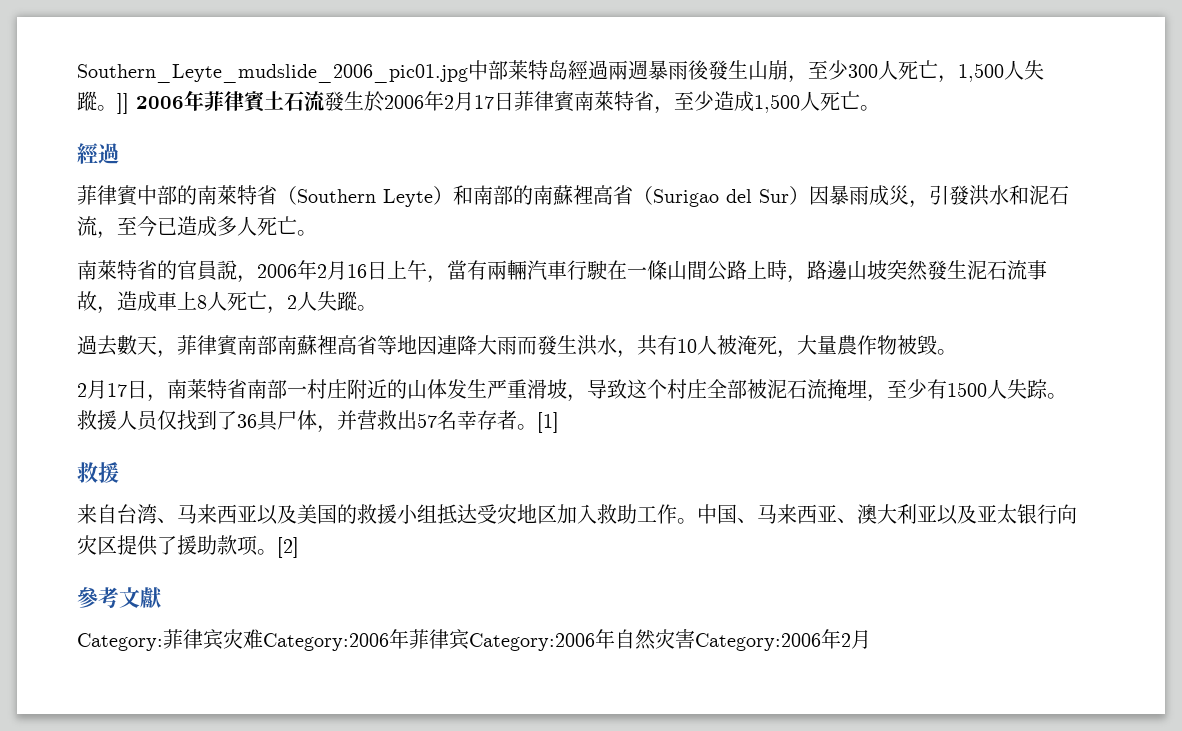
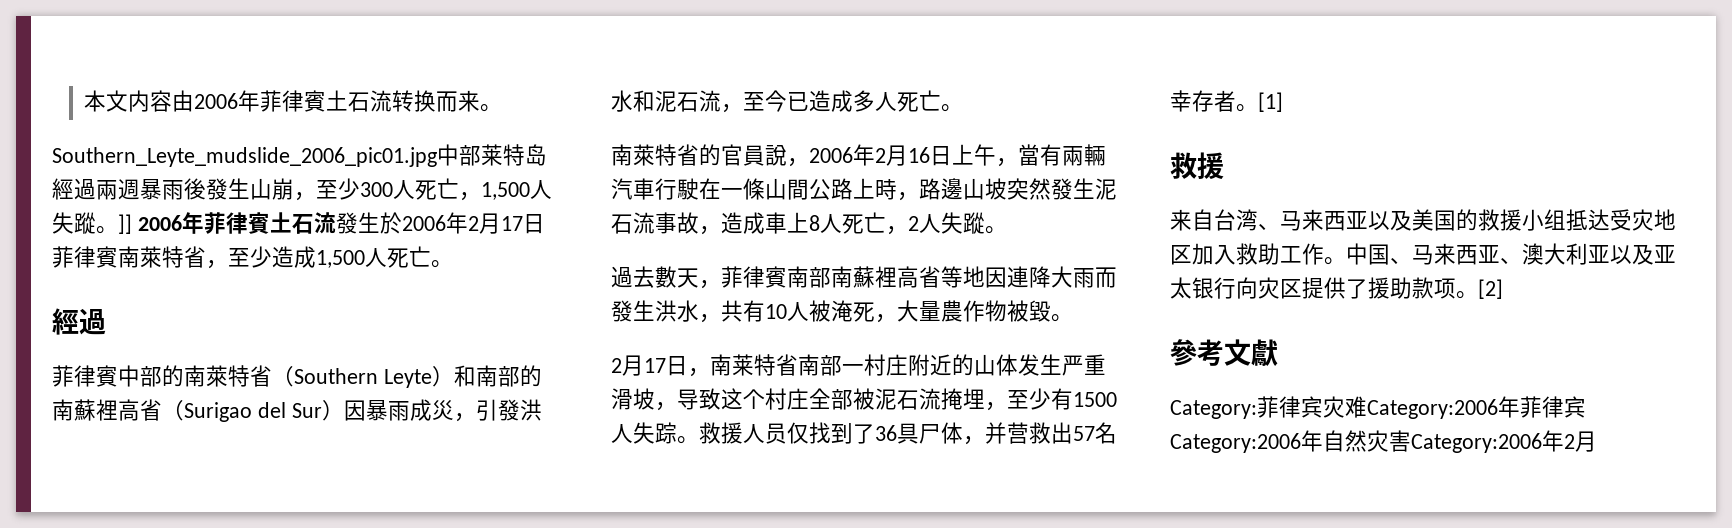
(77, 73) none -> [84,90,503,112] 本文内容由2006年菲律賓土石流转换而来。 //

